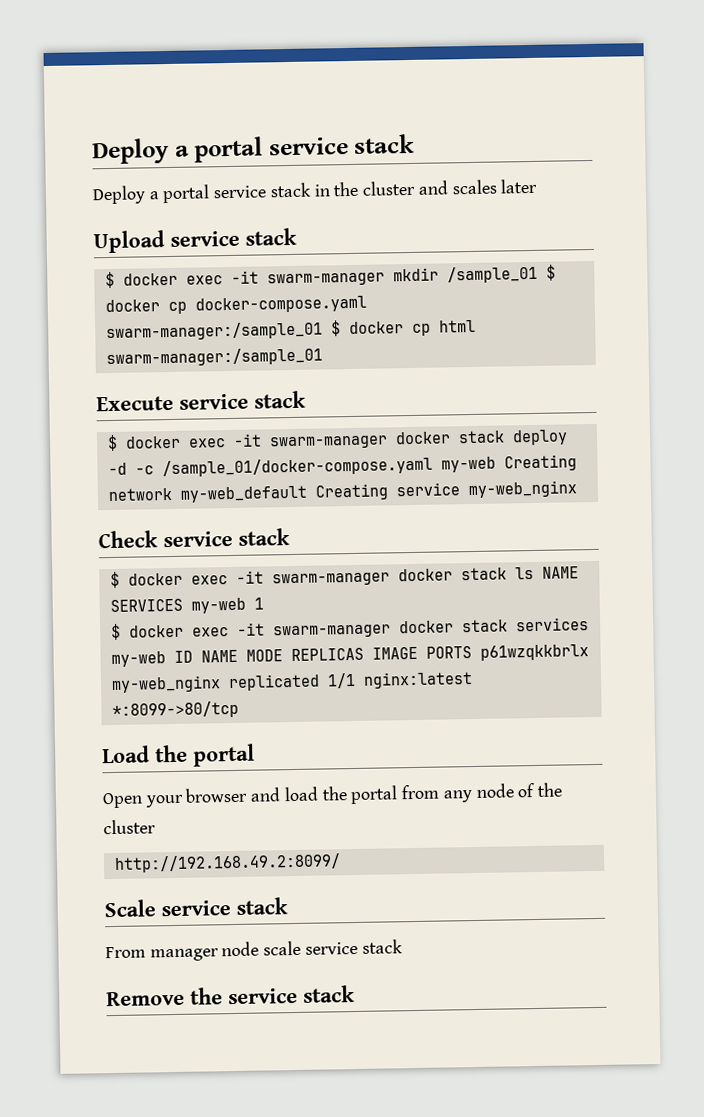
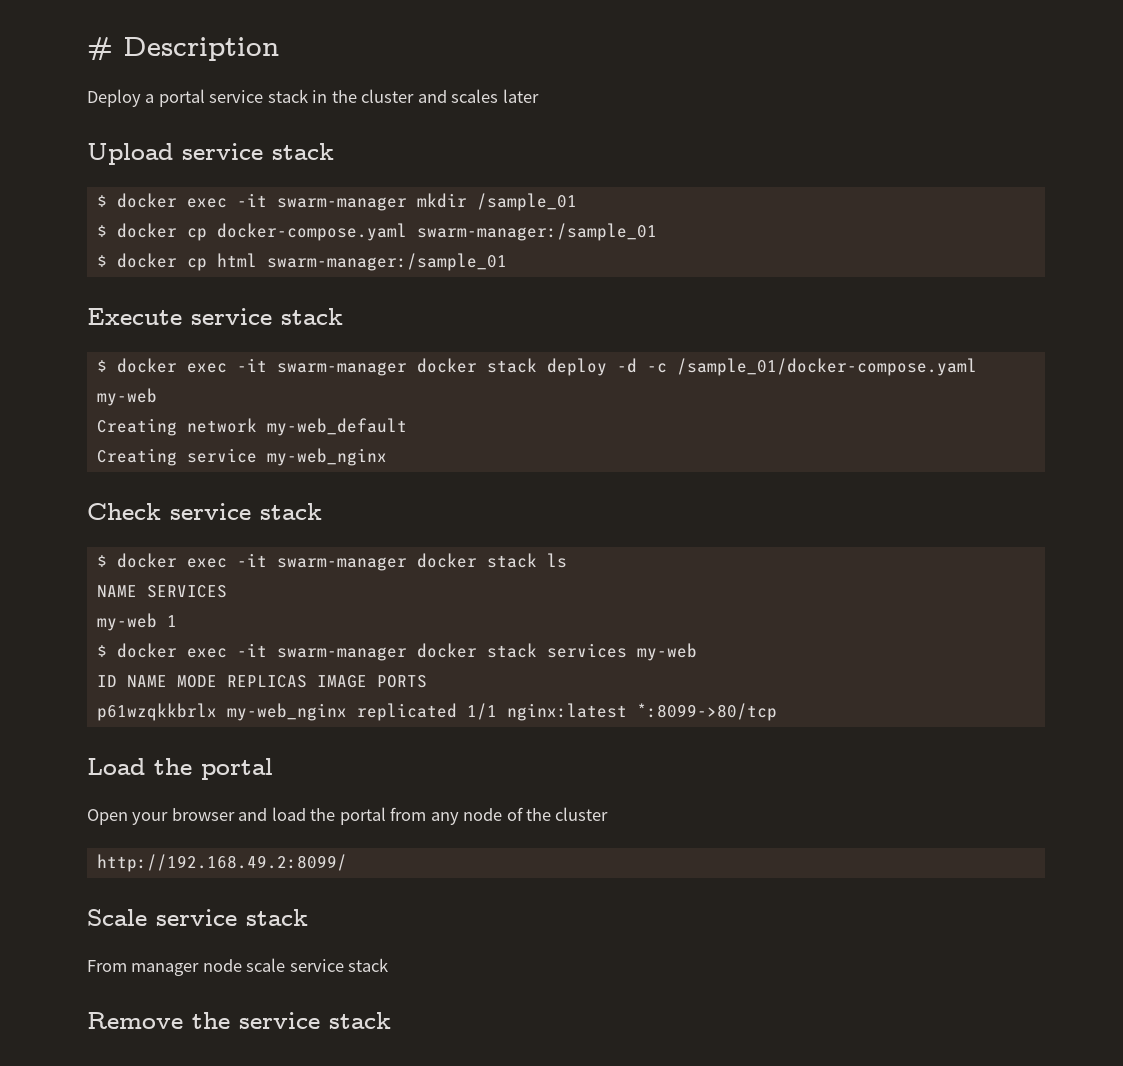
[92,133,416,165] Deploy a portal service stack -> [87,37,279,61] # Description
(538, 274) none -> (577, 202) //
(323, 331) none -> (657, 232) //
(496, 464) none -> (157, 397) //
(308, 494) none -> (407, 427) //
(534, 573) none -> (567, 560) //
(183, 605) none -> (227, 591) //
(166, 659) none -> (697, 652) //
(472, 652) none -> (427, 681) //

